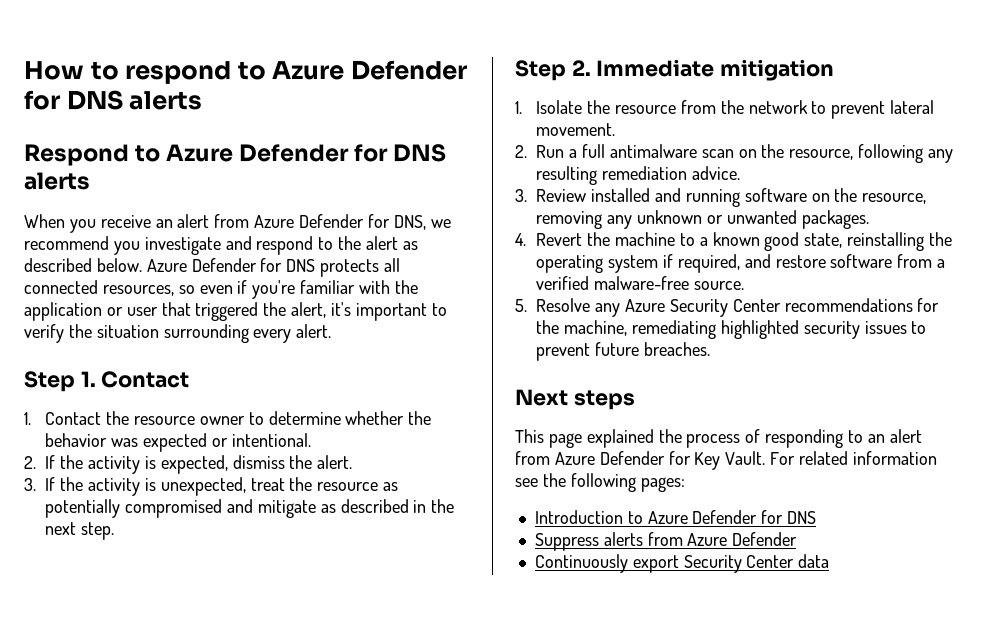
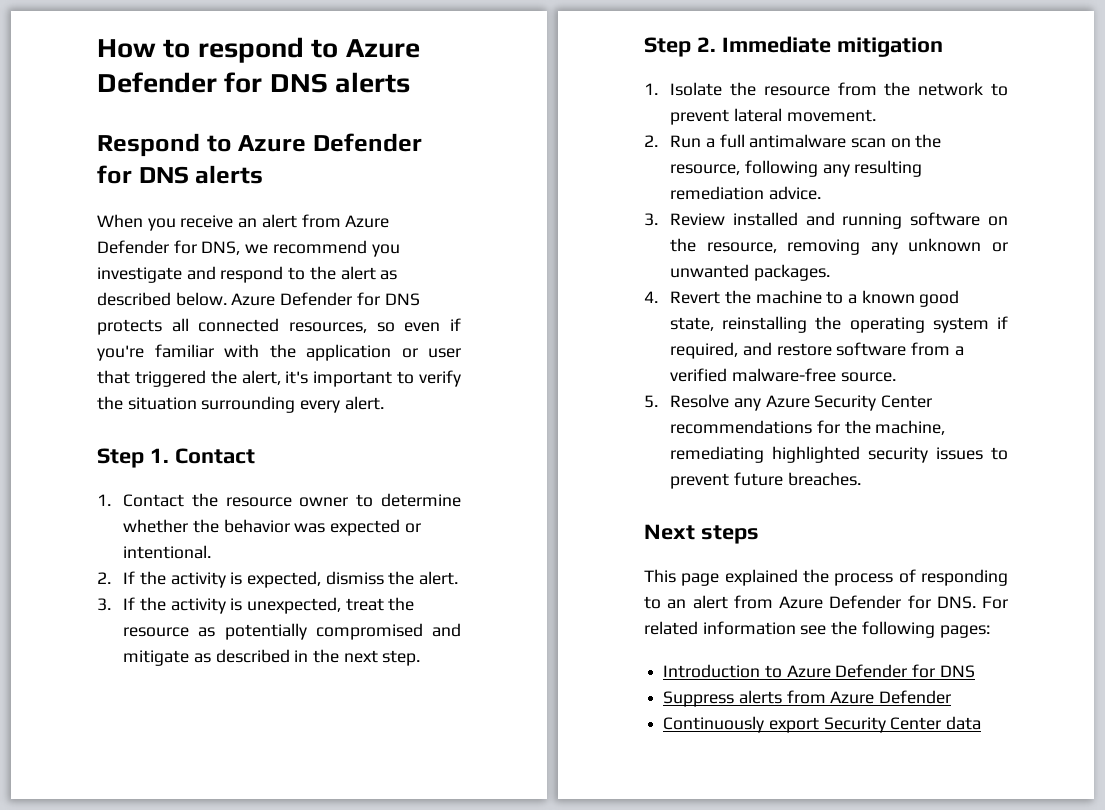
[694,451,766,470] Key Vault. -> [936,596,976,609] DNS.

